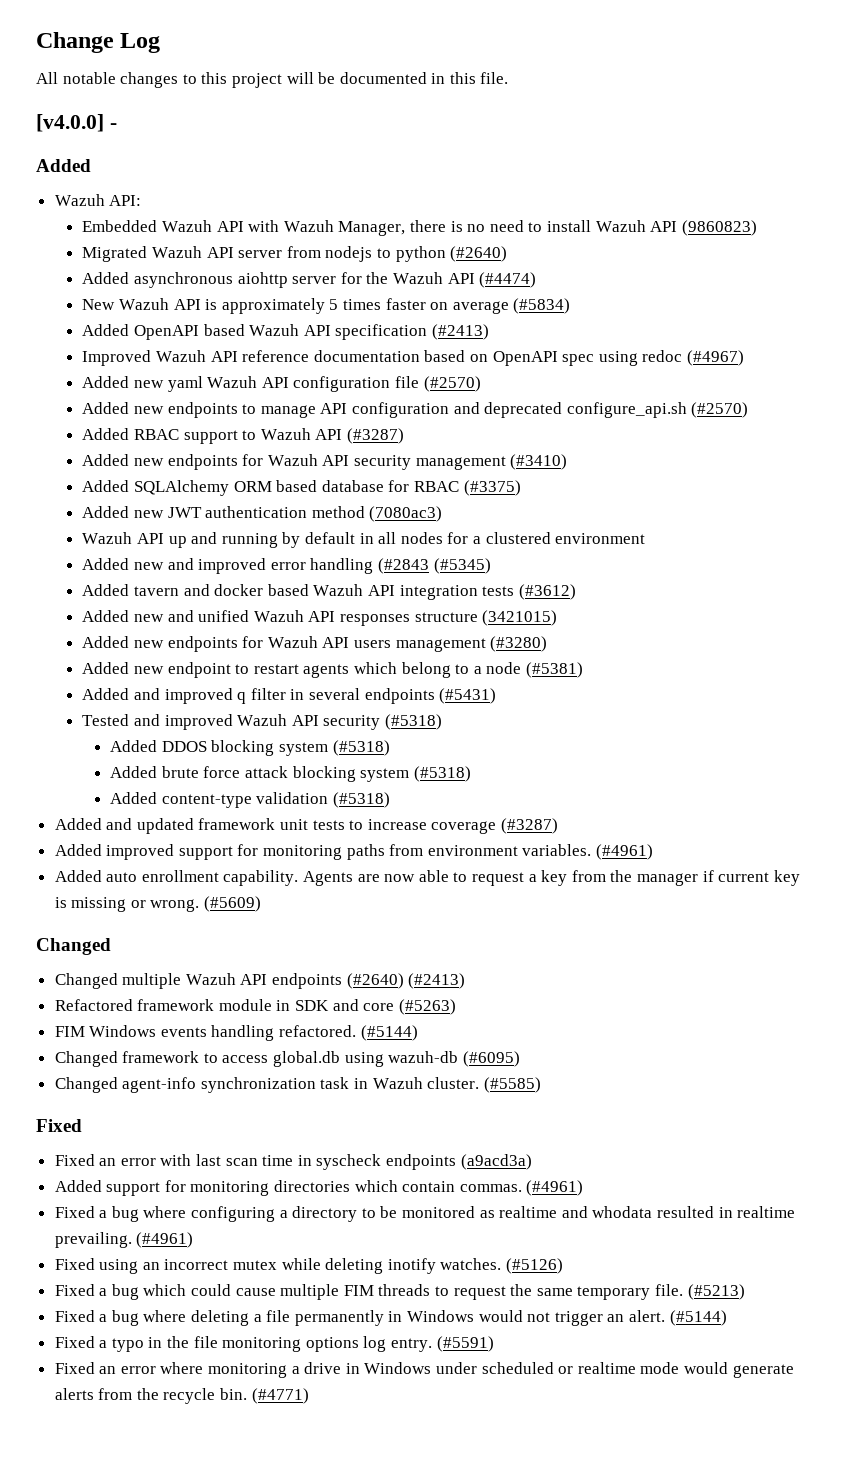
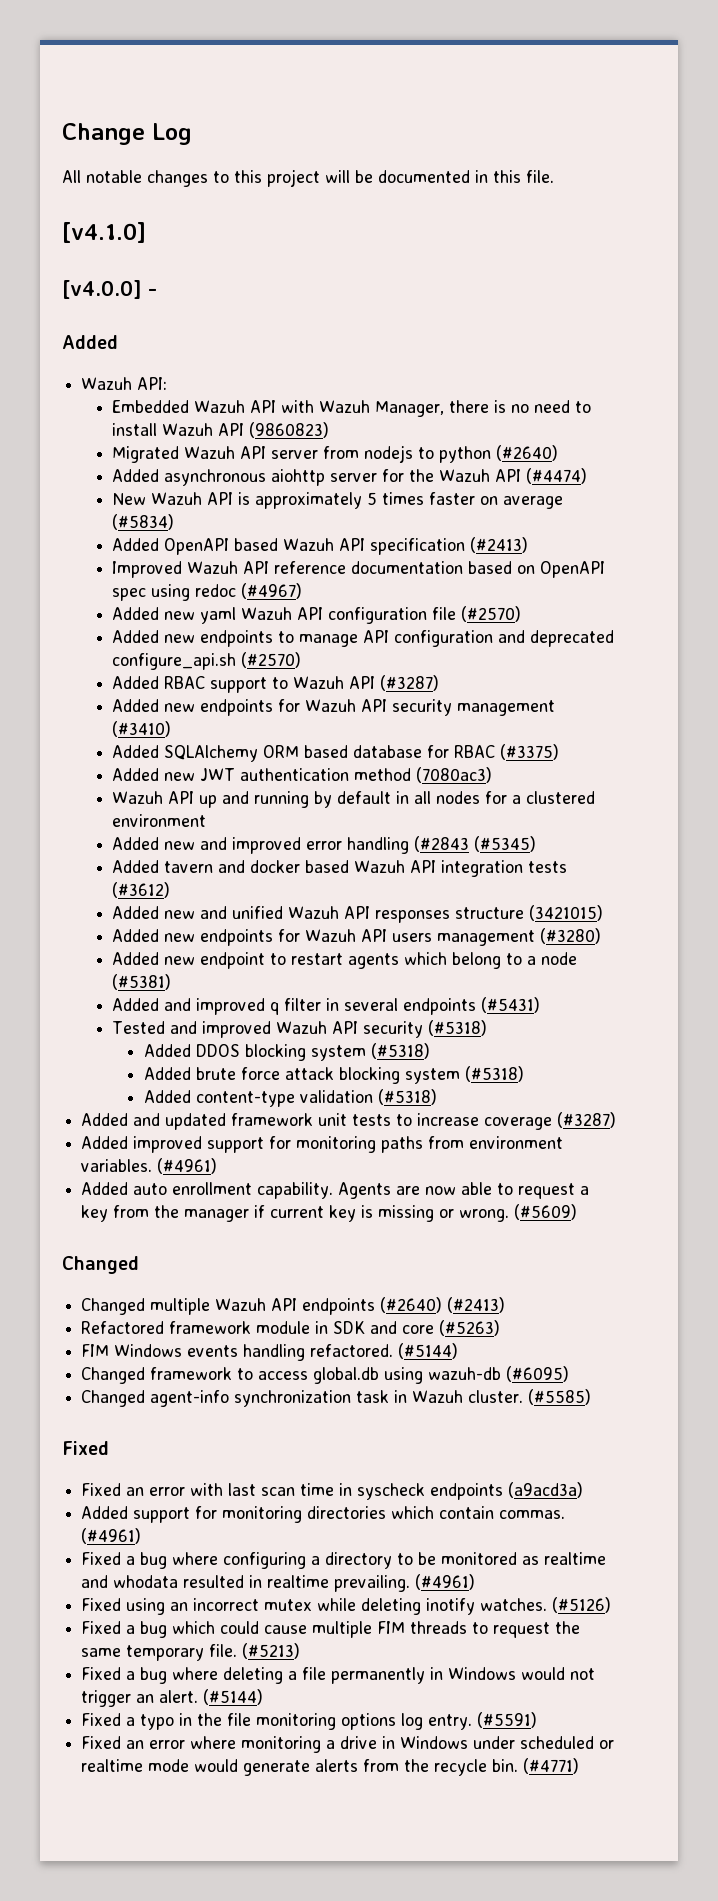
(509, 78) none -> [62,222,146,243] // [v4.1.0]

